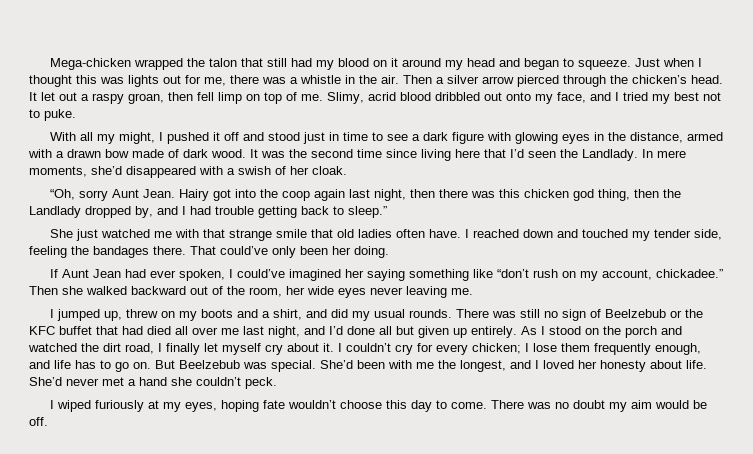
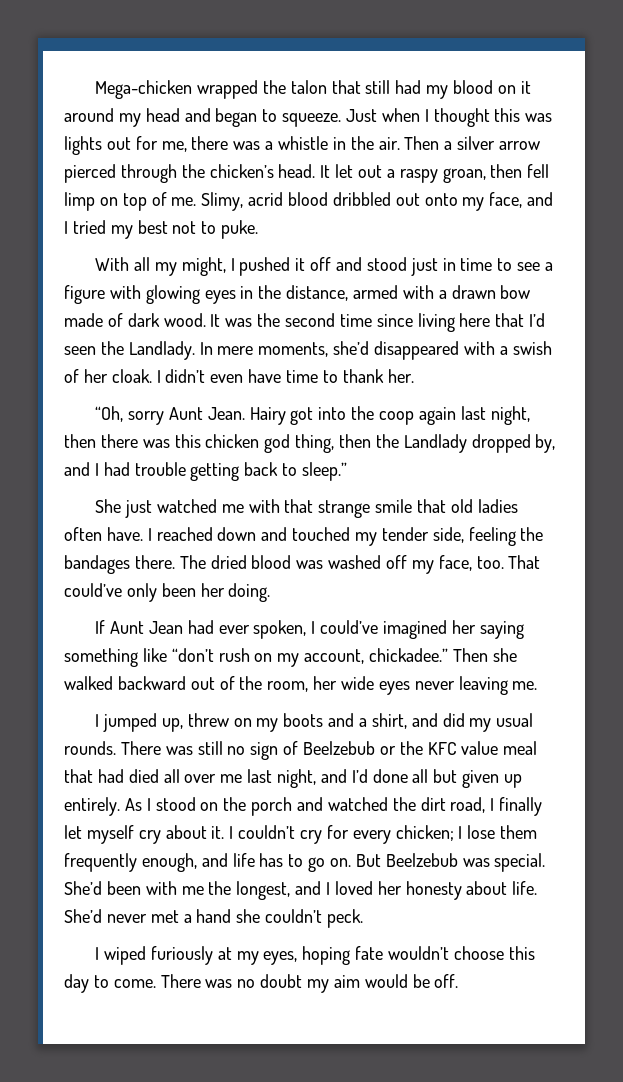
[423,132,449,141] dark -> (554, 266) none
(347, 170) none -> [156,369,414,383] I didn’t even have time to thank her.
(186, 250) none -> [179,555,504,574] The dried blood was washed off my face, too.
[59,326,92,335] buffet -> [461,741,538,755] value meal

